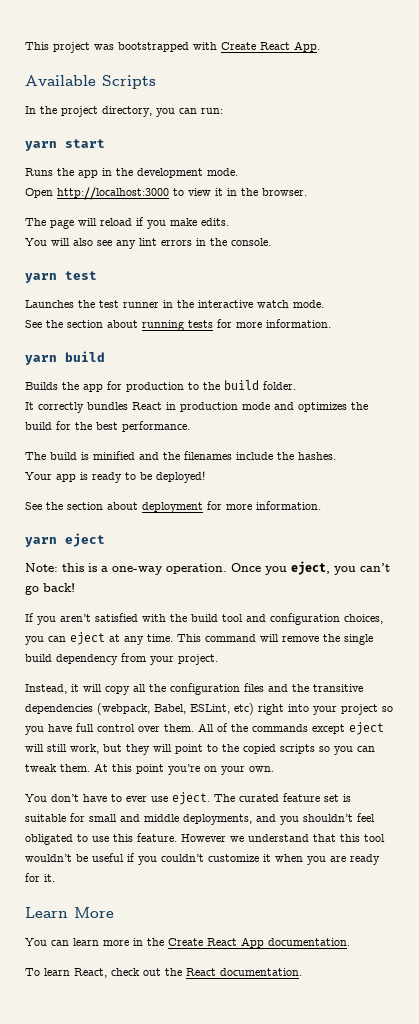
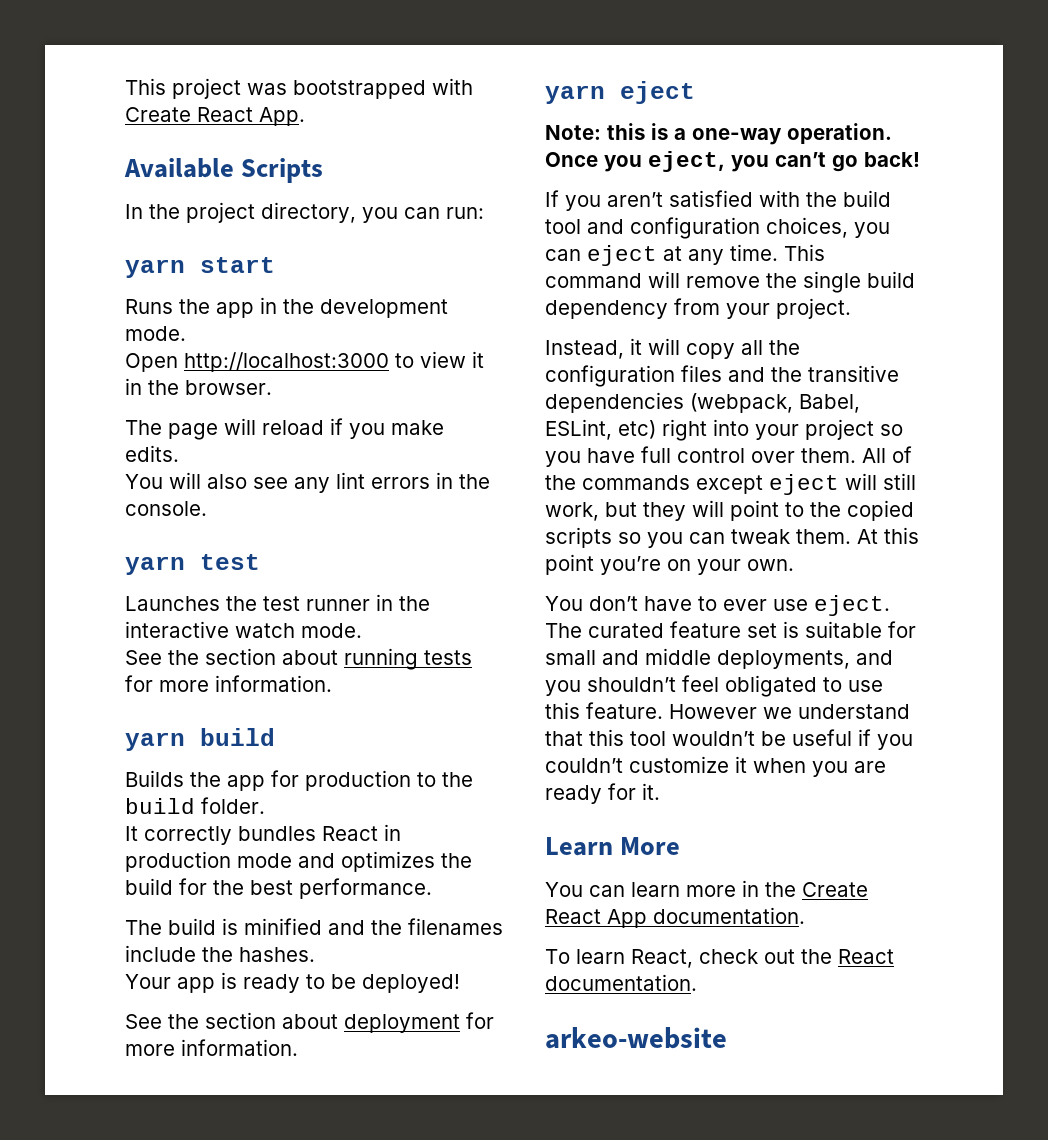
(302, 972) none -> [545,1027,727,1049] // arkeo-website

